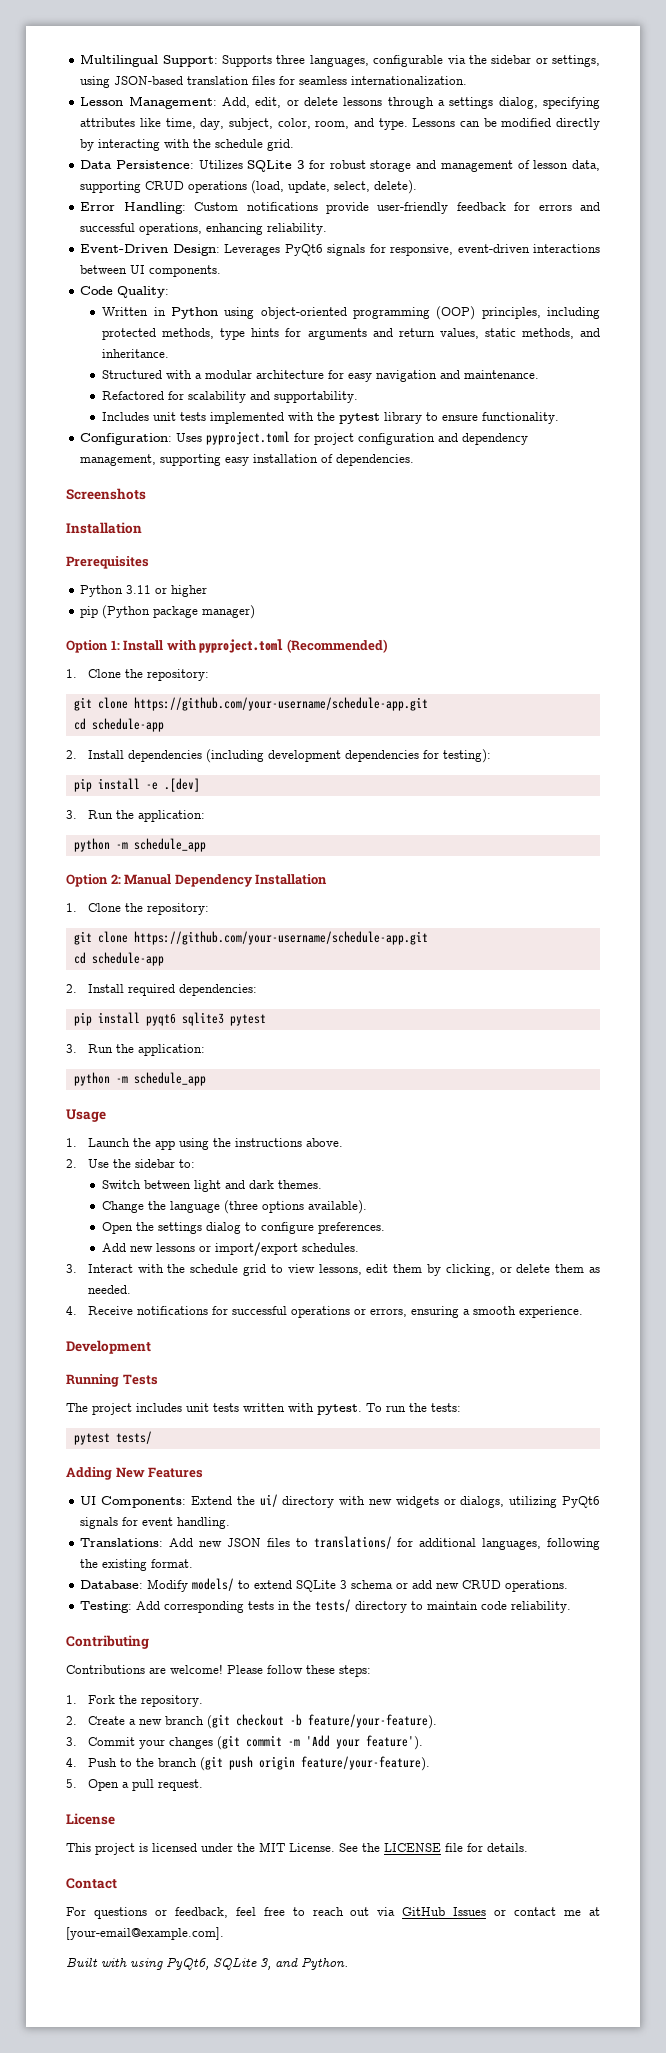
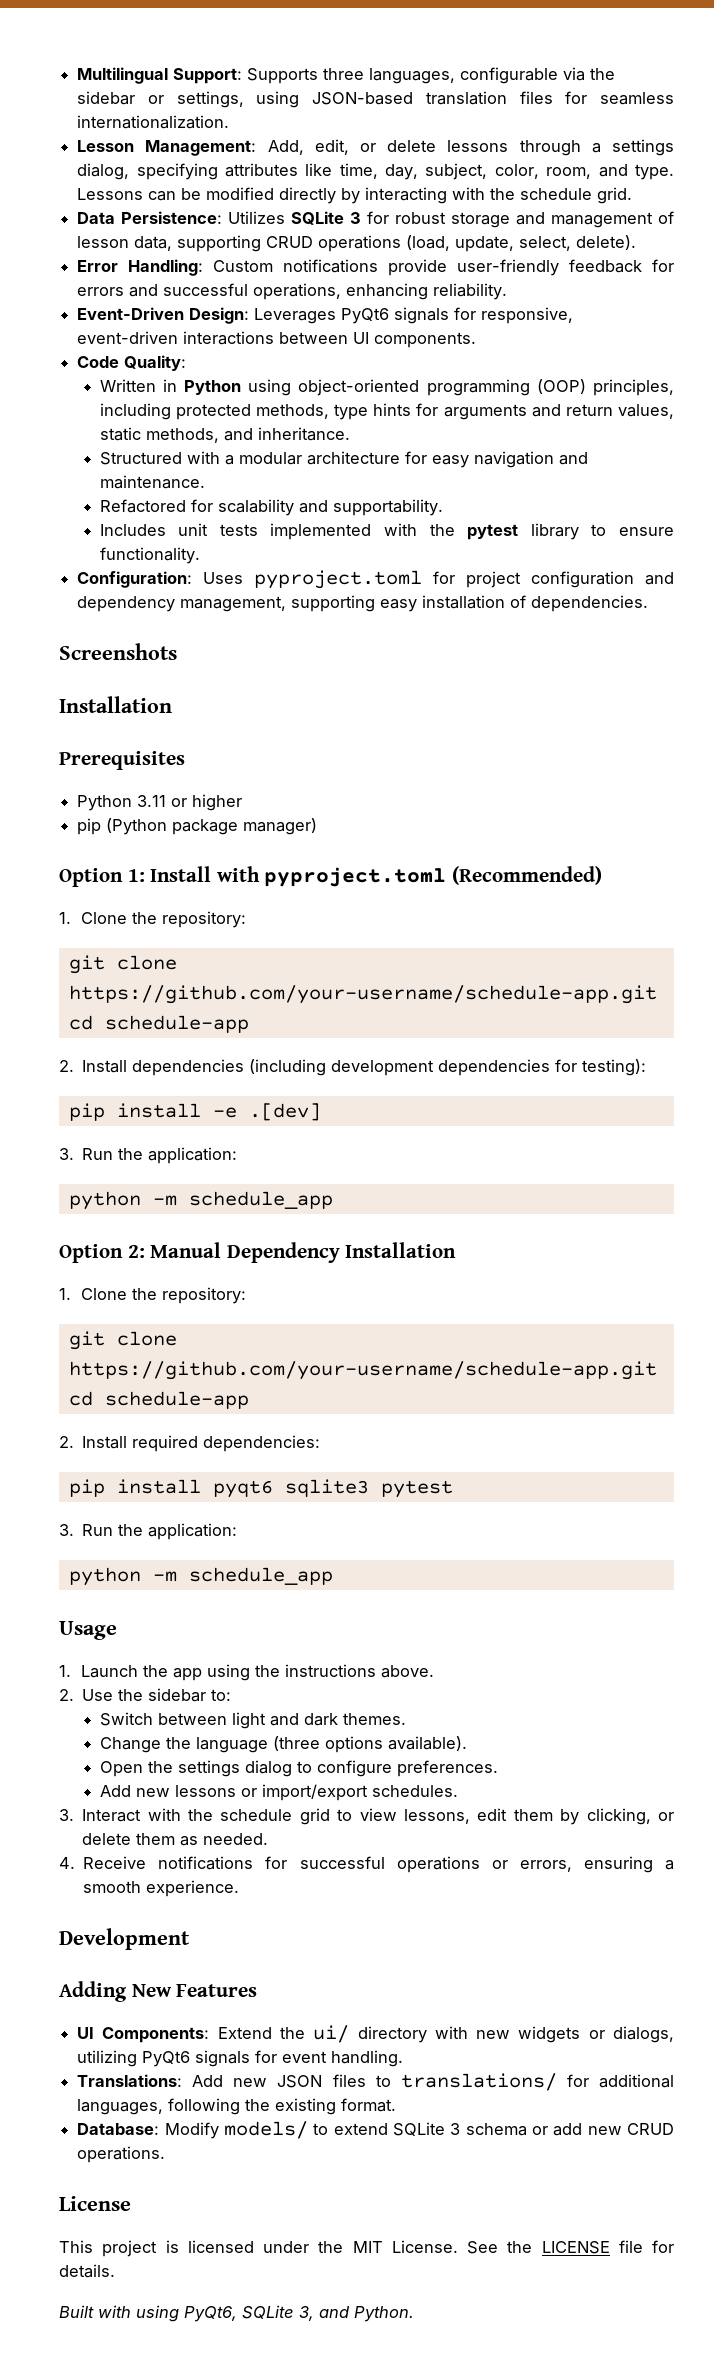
[66,1374,158,1387] [66,1403,461,1415] [73,1431,152,1445] // Running Tests // The project includes unit tests written with pytest. To run the tests: // pytest tests/ -> (190, 1939) none
[80,1599,572,1613] [66,1635,149,1649] [66,1664,371,1677] [66,1695,203,1707] [66,1714,437,1729] [66,1735,423,1750] [66,1756,430,1771] [66,1779,203,1791] // Testing: Add corresponding tests in the tests/ directory to maintain code reliability. // Contributing // Contributions are welcome! Please follow these steps: // 1. Fork the repository. // 2. Create a new branch (git checkout -b feature/your-feature). // 3. Commit your changes (git commit -m 'Add your feature'). // 4. Push to the branch (git push origin feature/your-feature). // 5. Open a pull request. -> (166, 2154) none
[66,1878,117,1889] [66,1907,600,1919] [66,1927,224,1940] // Contact // For questions or feedback, feel free to reach out via GitHub Issues or contact me at [your-email@example.com]. -> (115, 2271) none

